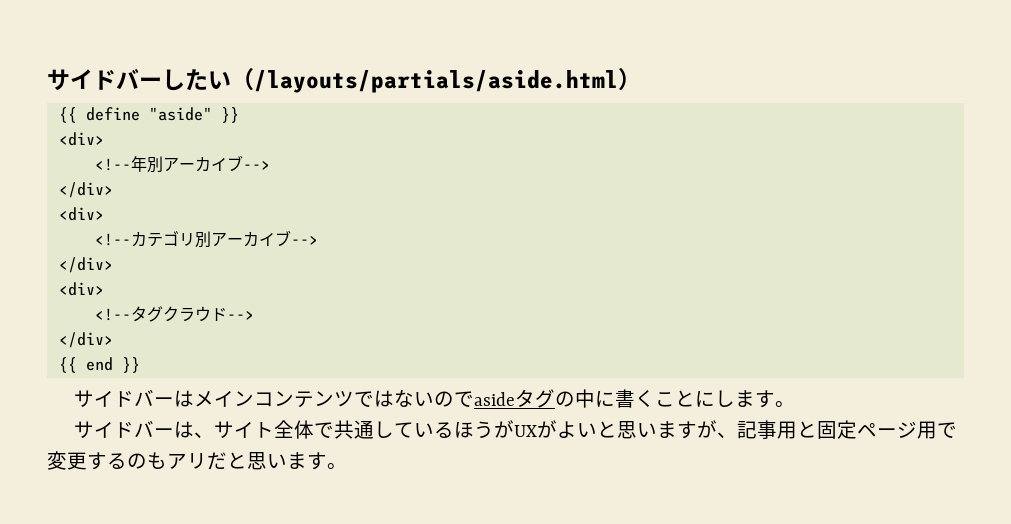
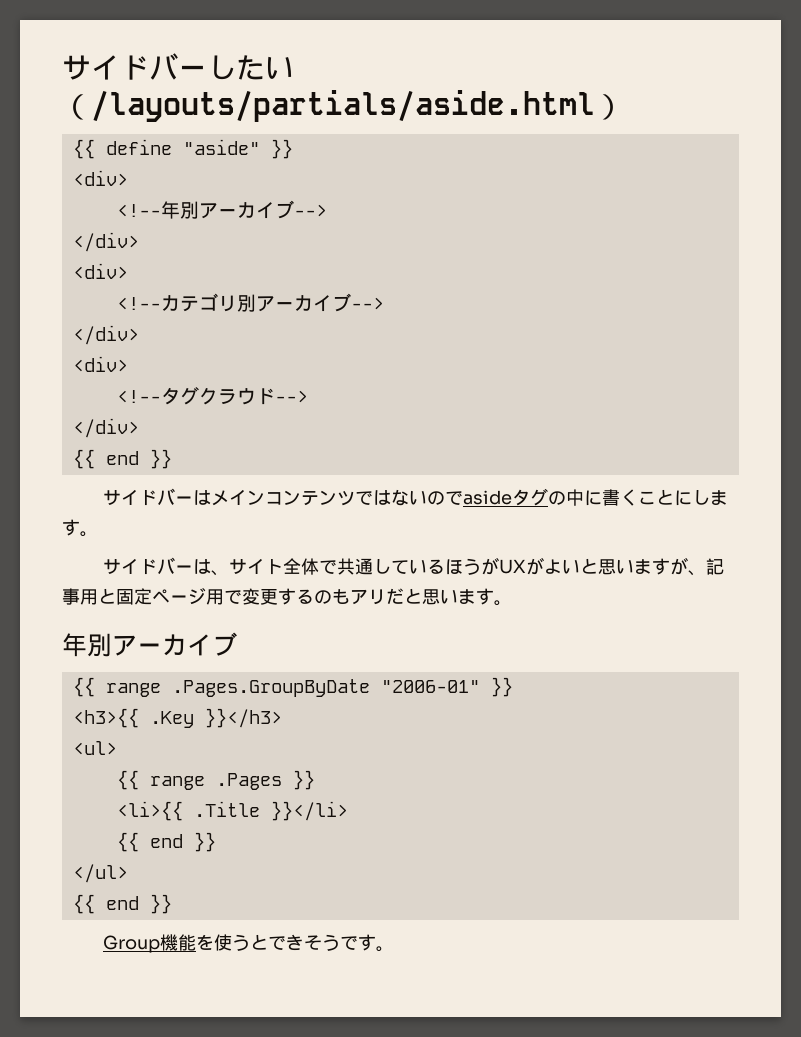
(347, 466) none -> [62,632,237,657] [72,677,513,697] [72,708,282,728] [72,741,117,755] [116,770,315,790] [116,801,348,821] [116,832,216,852] [72,864,128,883] [72,894,172,914] [103,934,395,953] // 年別アーカイブ // {{ range .Pages.GroupByDate "2006-01" }} // <h3>{{ .Key }}</h3> // <ul> // {{ range .Pages }} // <li>{{ .Title }}</li> // {{ end }} // </ul> // {{ end }} // Group機能を使うとできそうです。

